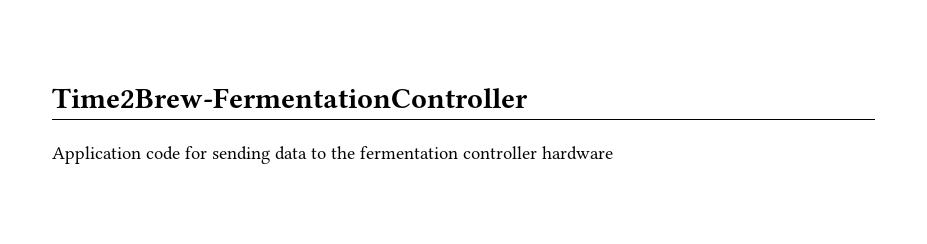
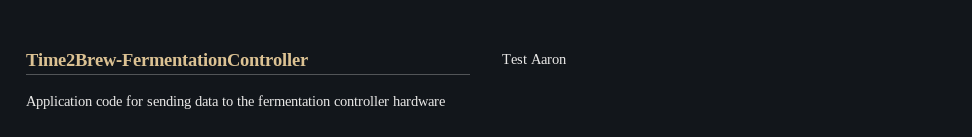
(613, 153) none -> [502,54,567,64] Test Aaron

